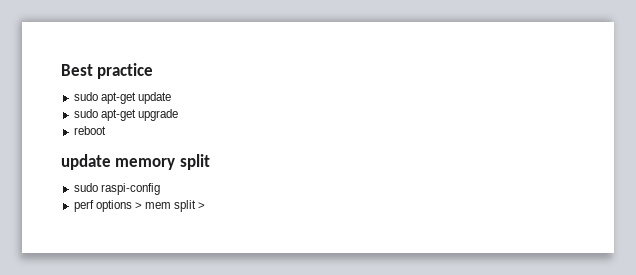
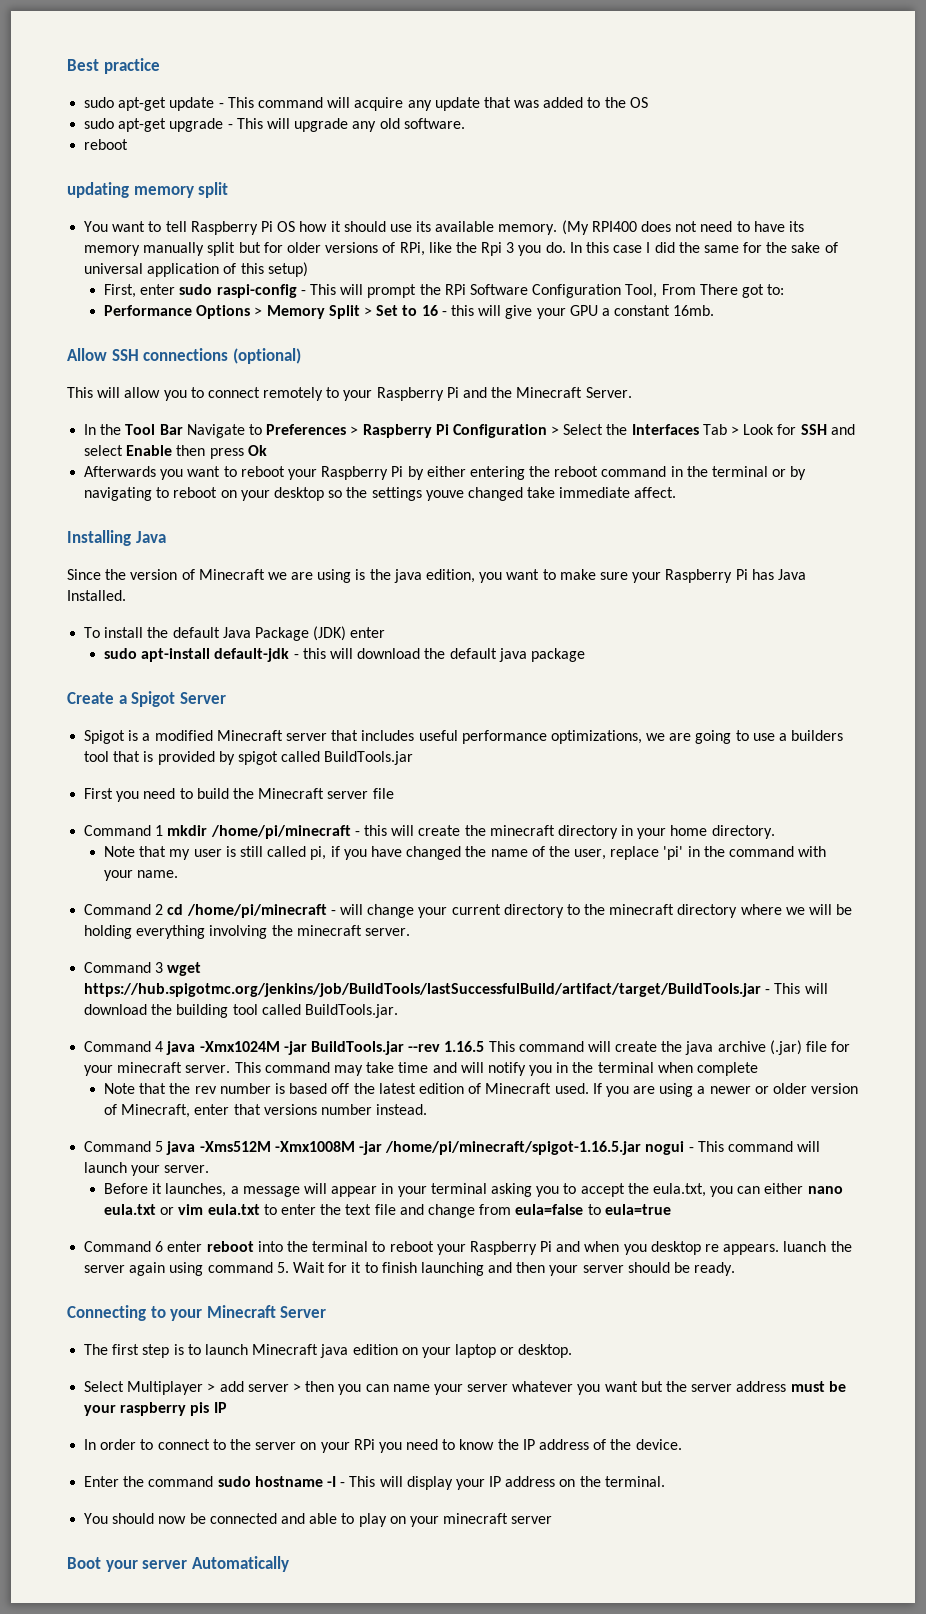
[73,109,178,121] // sudo apt-get upgrade -> [218,97,648,111] [84,118,465,132] - This command will acquire any update that was added to the OS // sudo apt-get upgrade - This will upgrade any old software.
[61,154,111,170] update -> [67,182,129,198] updating
[73,183,160,195] [73,200,206,212] sudo raspi-config // perf options > mem split > -> [84,220,804,235] [84,242,838,256] [84,262,308,277] [104,284,785,298] [104,305,715,319] [67,348,301,364] [67,387,632,401] [84,424,855,438] [84,445,267,459] [84,466,807,480] [84,487,677,501] [67,530,166,546] [67,569,806,583] [67,590,126,601] [84,626,386,641] [104,648,585,662] [67,691,226,707] [84,730,844,744] [84,751,414,765] [84,788,394,802] [84,825,775,839] [104,846,827,860] [104,870,179,881] [84,904,853,918] [84,925,410,939] [84,962,202,976] [84,983,828,997] [84,1004,398,1018] [84,1040,851,1055] [84,1062,759,1076] [104,1083,859,1097] [104,1104,428,1118] [84,1141,821,1155] [84,1162,210,1176] [104,1183,843,1197] [104,1204,671,1218] [84,1241,852,1255] [84,1262,736,1276] [67,1305,327,1321] [84,1344,573,1358] [84,1381,846,1395] [84,1402,227,1416] [84,1439,682,1453] [84,1476,665,1490] [84,1513,553,1527] [67,1556,289,1572] You want to tell Raspberry Pi OS how it should use its available memory. (My RPI400 does not need to have its memory manually split but for older versions of RPi, like the Rpi 3 you do. In this case I did the same for the sake of universal application of this setup) // First, enter sudo raspi-config - This will prompt the RPi Software Configuration Tool, From There got to: // Performance Options > Memory Split > Set to 16 - this will give your GPU a constant 16mb. // Allow SSH connections (optional) // This will allow you to connect remotely to your Raspberry Pi and the Minecraft Server. // In the Tool Bar Navigate to Preferences > Raspberry Pi Configuration > Select the Interfaces Tab > Look for SSH and select Enable then press Ok // Afterwards you want to reboot your Raspberry Pi by either entering the reboot command in the terminal or by navigating to reboot on your desktop so the settings youve changed take immediate affect. // Installing Java // Since the version of Minecraft we are using is the java edition, you want to make sure your Raspberry Pi has Java Installed. // To install the default Java Package (JDK) enter // sudo apt-install default-jdk - this will download the default java package // Create a Spigot Server // Spigot is a modified Minecraft server that includes useful performance optimizations, we are going to use a builders tool that is provided by spigot called BuildTools.jar // First you need to build the Minecraft server file // Command 1 mkdir /home/pi/minecraft - this will create the minecraft directory in your home directory. // Note that my user is still called pi, if you have changed the name of the user, replace 'pi' in the command with your name. // Command 2 cd /home/pi/minecraft - will change your current directory to the minecraft directory where we will be holding everything involving the minecraft server. // Command 3 wget https://hub.spigotmc.org/jenkins/job/BuildTools/lastSuccessfulBuild/artifact/target/BuildTools.jar - This will download the building tool called BuildTools.jar. // Command 4 java -Xmx1024M -jar BuildTools.jar --rev 1.16.5 This command will create the java archive (.jar) file for your minecraft server. This command may take time and will notify you in the terminal when complete // Note that the rev number is based off the latest edition of Minecraft used. If you are using a newer or older version of Minecraft, enter that versions number instead. // Command 5 java -Xms512M -Xmx1008M -jar /home/pi/minecraft/spigot-1.16.5.jar nogui - This command will launch your server. // Before it launches, a message will appear in your terminal asking you to accept the eula.txt, you can either nano eula.txt or vim eula.txt to enter the text file and change from eula=false to eula=true // Command 6 enter reboot into the terminal to reboot your Raspberry Pi and when you desktop re appears. luanch the server again using command 5. Wait for it to finish launching and then your server should be ready. // Connecting to your Minecraft Server // The first step is to launch Minecraft java edition on your laptop or desktop. // Select Multiplayer > add server > then you can name your server whatever you want but the server address must be your raspberry pis IP // In order to connect to the server on your RPi you need to know the IP address of the device. // Enter the command sudo hostname -I - This will display your IP address on the terminal. // You should now be connected and able to play on your minecraft server // Boot your server Automatically

